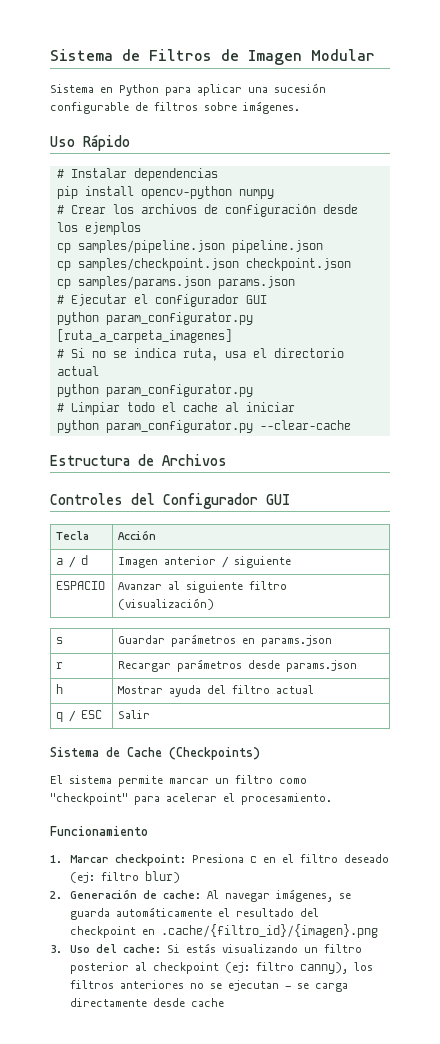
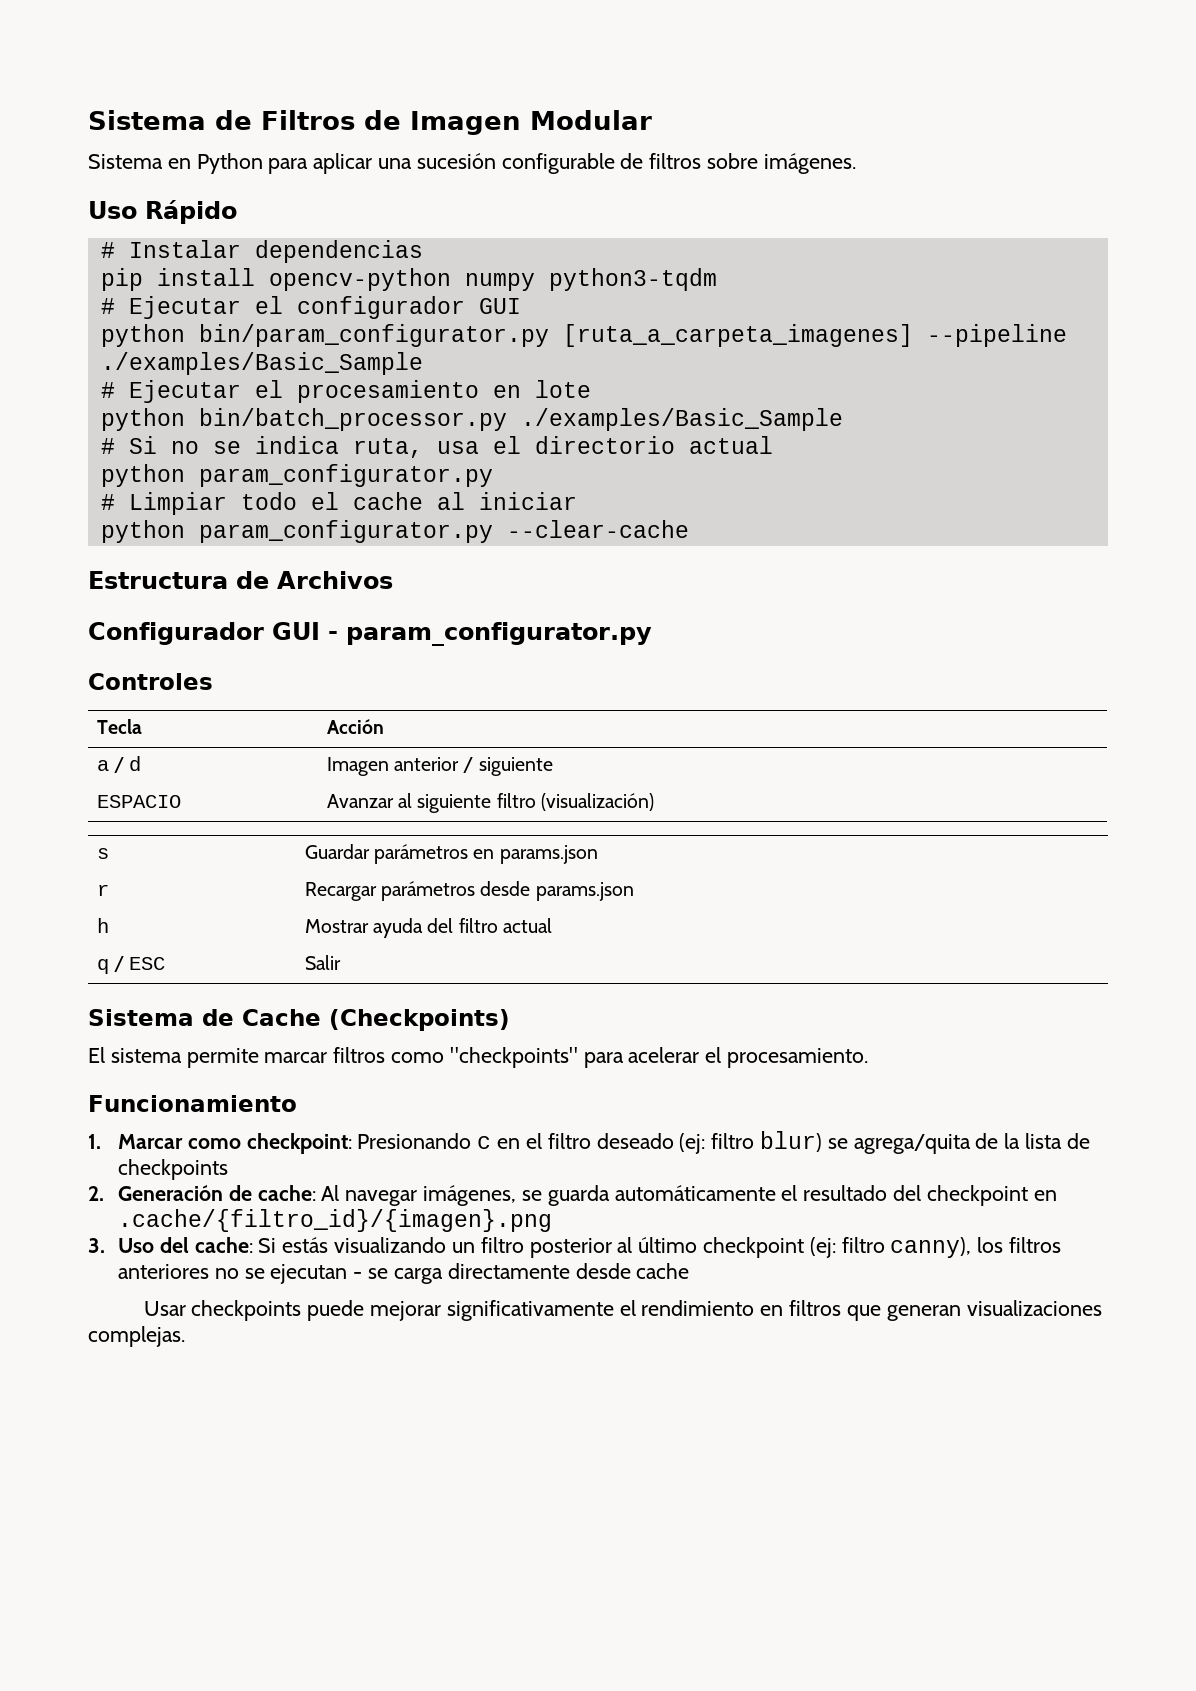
[56,204,358,217] [56,222,141,235] [56,240,323,253] [56,258,351,271] [56,276,295,289] // # Crear los archivos de configuración desde los ejemplos // cp samples/pipeline.json pipeline.json // cp samples/checkpoint.json checkpoint.json // cp samples/params.json params.json -> [548,268,717,291] python3-tqdm
[105,312,253,325] param_configurator.py -> [198,324,549,347] bin/param_configurator.py
(232, 336) none -> [926,324,1067,347] [100,352,423,375] [100,380,591,403] [100,408,843,431] --pipeline ./examples/Basic_Sample // # Ejecutar el procesamiento en lote // python bin/batch_processor.py ./examples/Basic_Sample
[50,493,155,505] Controles del -> (393, 580) none
(290, 499) none -> [328,622,652,646] [88,673,213,690] - param_configurator.py // Controles
[215,775,307,784] [50,793,128,805] un filtro como "checkpoint" -> [333,1047,578,1068] filtros como "checkpoints"
[114,854,244,866] checkpoint: Presiona -> [187,1133,472,1154] como checkpoint: Presionando
(180, 877) none -> [827,1133,1090,1154] [118,1159,229,1180] se agrega/quita de la lista de checkpoints
(147, 966) none -> [638,1237,698,1253] último
(224, 1002) none -> [143,1300,1102,1321] [88,1326,185,1347] // Usar checkpoints puede mejorar significativamente el rendimiento en filtros que generan visualizaciones complejas.

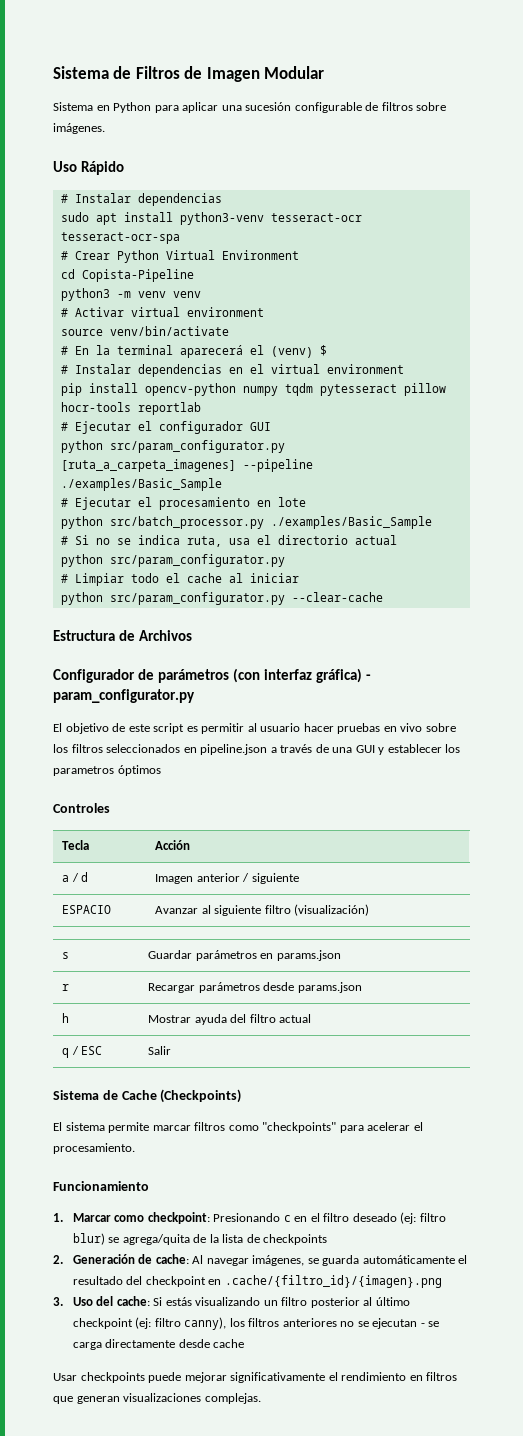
(423, 251) none -> [60,212,362,225] [60,232,180,244] [60,250,299,263] [60,269,194,282] [60,288,201,301] [60,307,264,317] [60,326,229,336] [60,345,327,358] [60,364,404,377] // sudo apt install python3-venv tesseract-ocr tesseract-ocr-spa // # Crear Python Virtual Environment // cd Copista-Pipeline // python3 -m venv venv // # Activar virtual environment // source venv/bin/activate // # En la terminal aparecerá el (venv) $ // # Instalar dependencias en el virtual environment
[548,268,717,291] python3-tqdm -> [284,383,446,396] [60,402,201,415] tqdm pytesseract pillow hocr-tools reportlab
[198,324,549,347] bin/param_configurator.py -> [109,440,285,453] src/param_configurator.py
[198,408,507,431] bin/batch_processor.py -> [109,516,264,529] src/batch_processor.py
[198,464,493,487] param_configurator.py -> [109,554,285,567] src/param_configurator.py
[198,520,493,543] param_configurator.py -> [109,592,285,605] src/param_configurator.py
[272,622,652,646] GUI - param_configurator.py -> [138,668,372,683] [53,689,195,703] [53,723,456,734] [53,744,461,755] [53,765,161,776] de parámetros (con interfaz gráfica) - param_configurator.py // El objetivo de este script es permitir al usuario hacer pruebas en vivo sobre los filtros seleccionados en pipeline.json a través de una GUI y establecer los parametros óptimos

